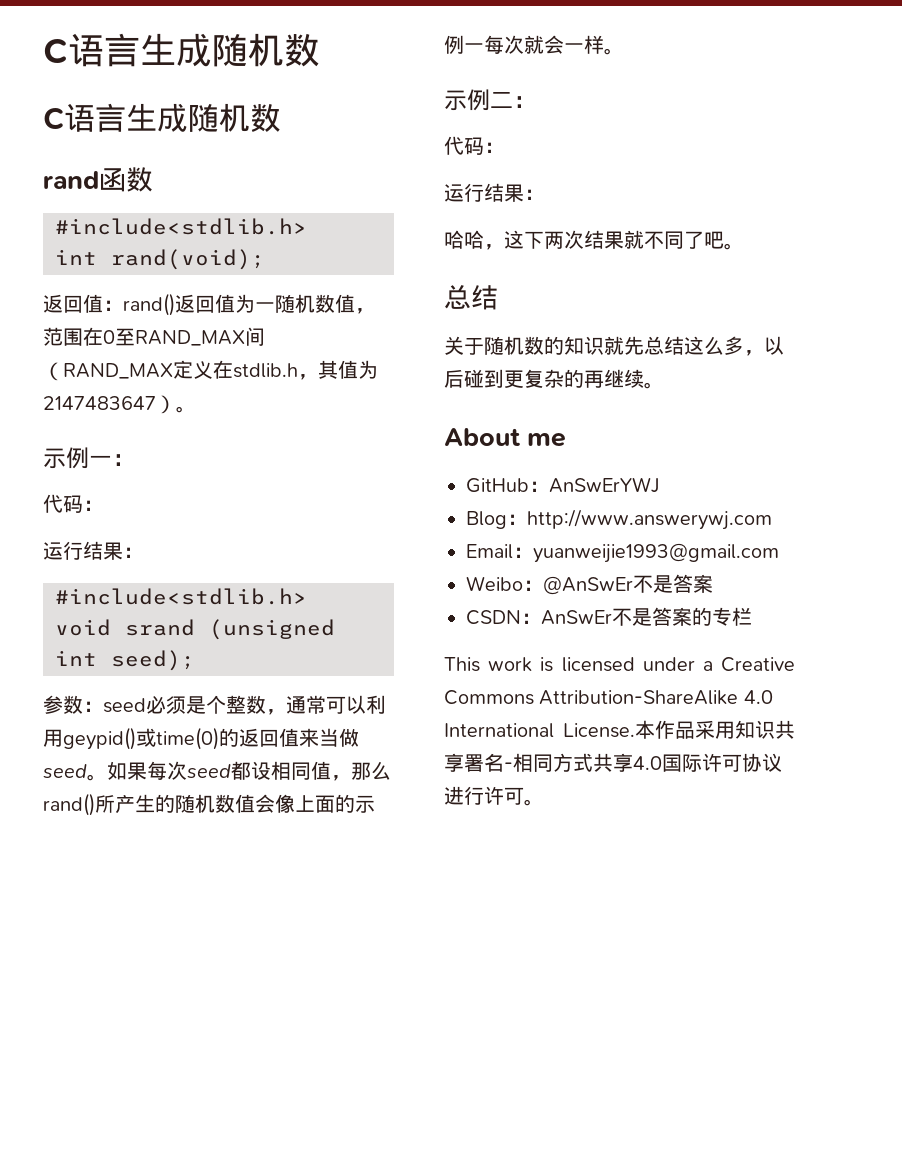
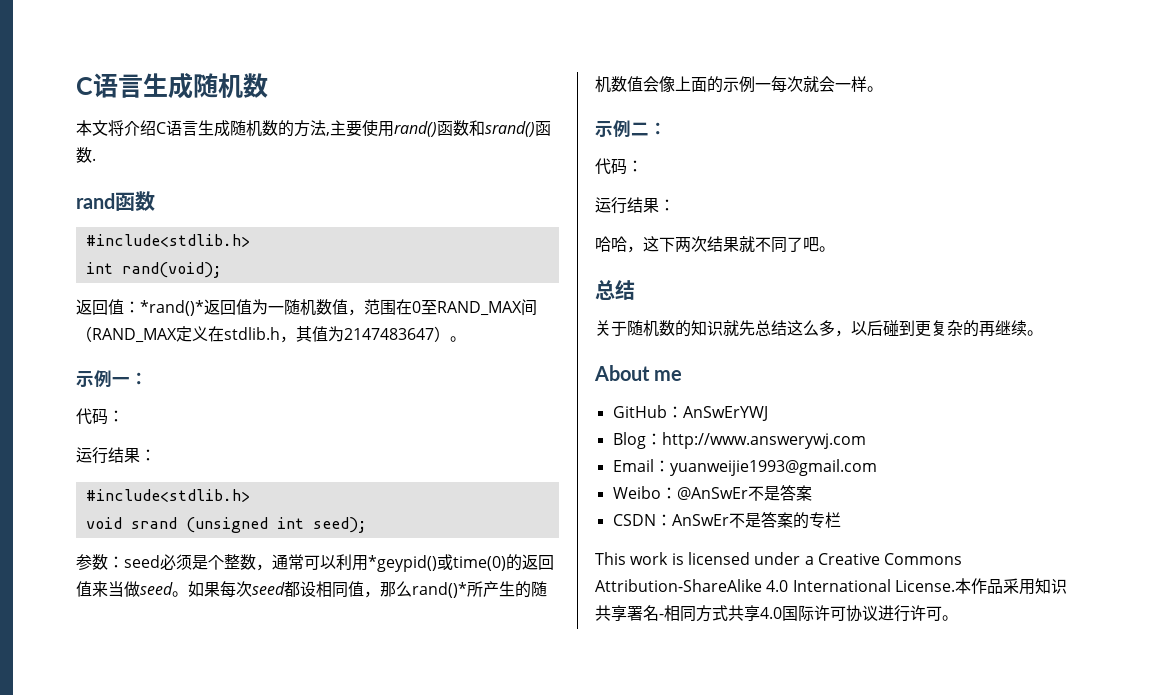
[43,33,320,67] [43,103,281,132] C语言生成随机数 // C语言生成随机数 -> [76,73,268,99] [76,120,551,137] [76,147,96,163] C语言生成随机数 // 本文将介绍C语言生成随机数的方法,主要使用rand()函数和srand()函数.
[123,293,175,316] rand() -> [140,300,204,316] *rand()*
[63,727,136,750] geypid() -> [368,555,437,572] *geypid()
[43,793,95,816] rand() -> [412,582,467,598] rand()*

